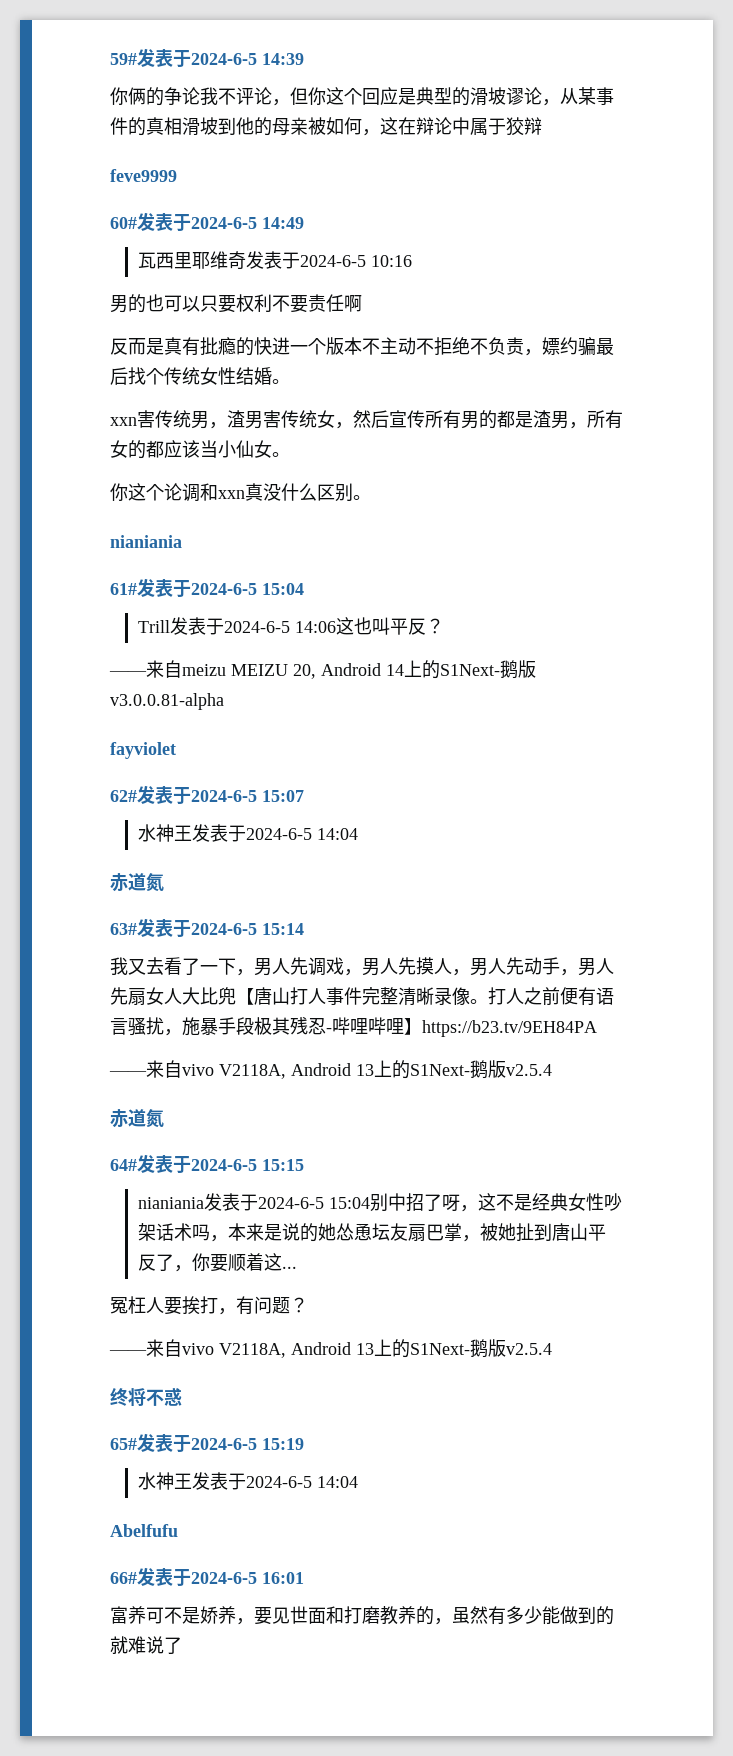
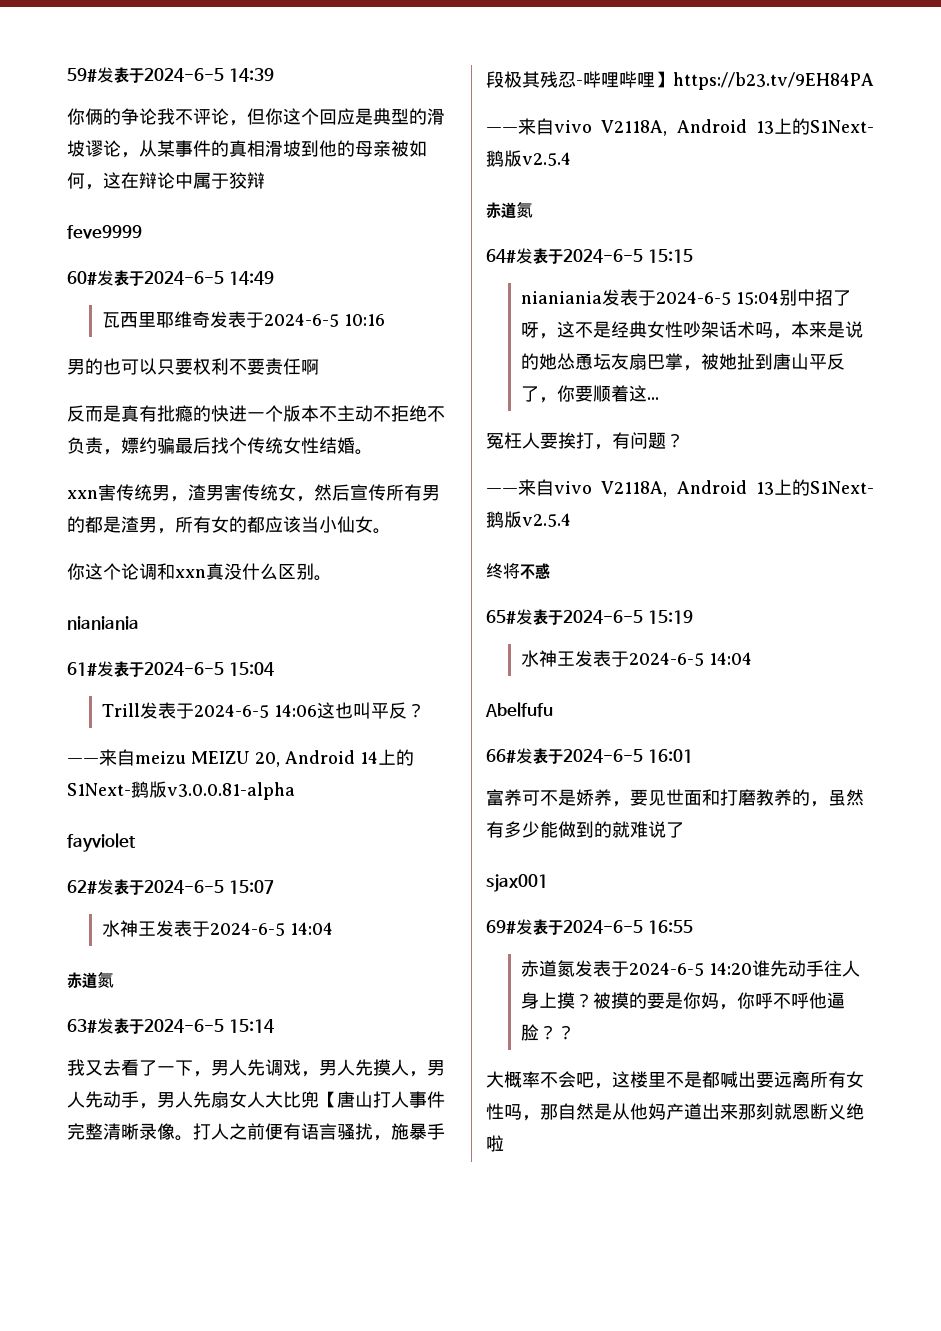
(182, 1645) none -> [486,874,548,892] [486,919,693,935] [520,960,860,977] [520,992,845,1010] [520,1024,575,1041] [486,1071,864,1089] [486,1103,864,1121] [486,1135,504,1152] // sjax001 // 69#发表于2024-6-5 16:55 // 赤道氮发表于2024-6-5 14:20谁先动手往人身上摸？被摸的要是你妈，你呼不呼他逼脸？？ // 大概率不会吧，这楼里不是都喊出要远离所有女性吗，那自然是从他妈产道出来那刻就恩断义绝啦

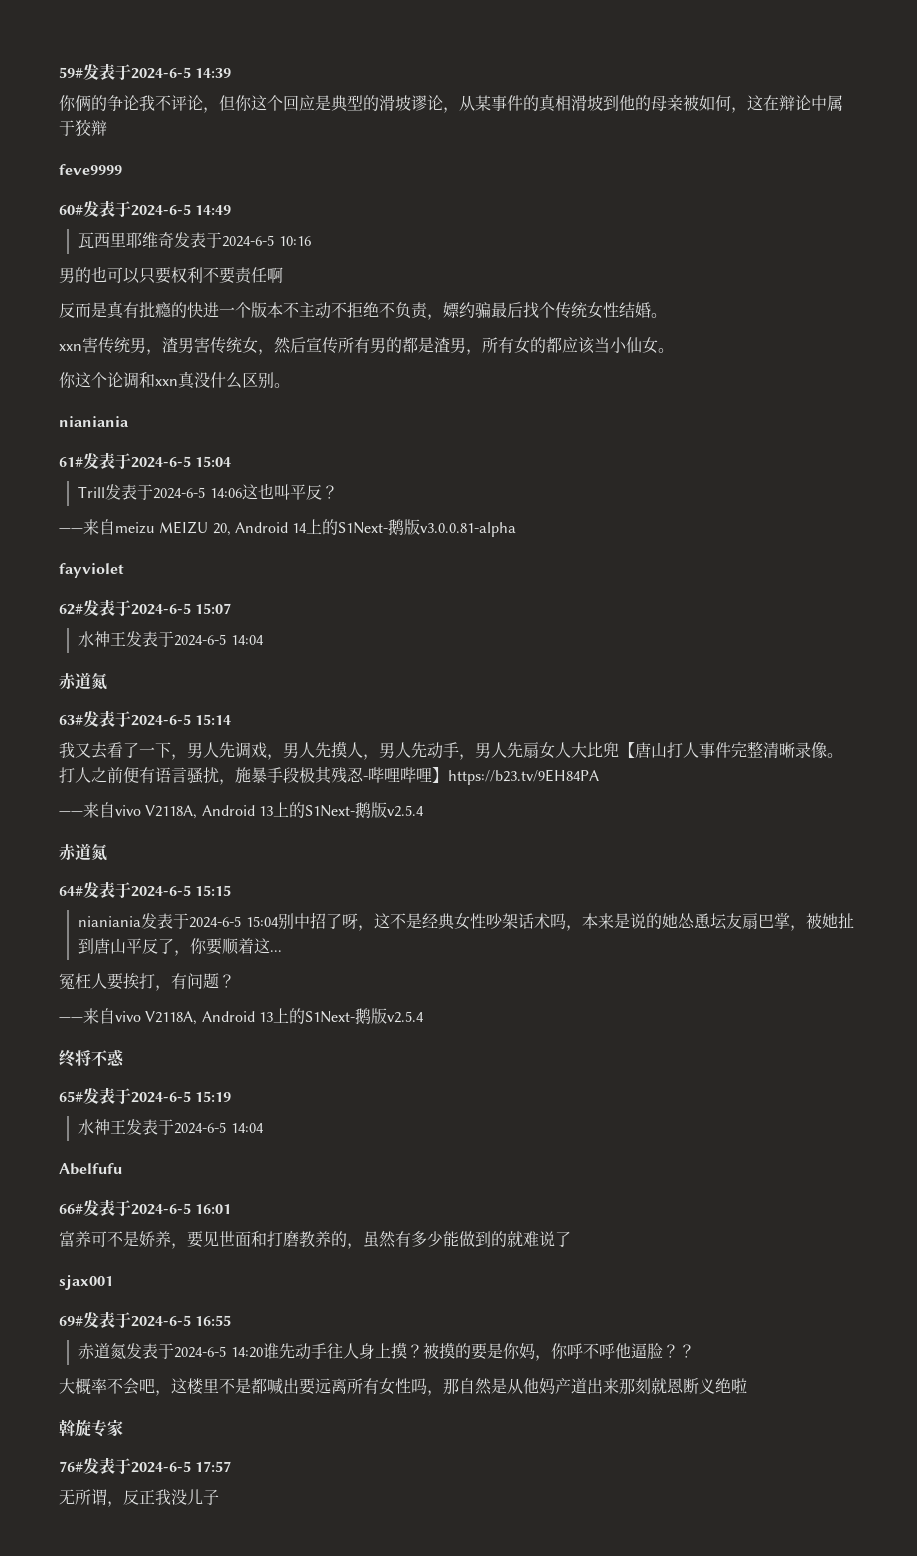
(504, 1143) none -> [59,1419,123,1437] [59,1457,232,1474] [59,1489,219,1507] // 斡旋专家 // 76#发表于2024-6-5 17:57 // 无所谓，反正我没儿子

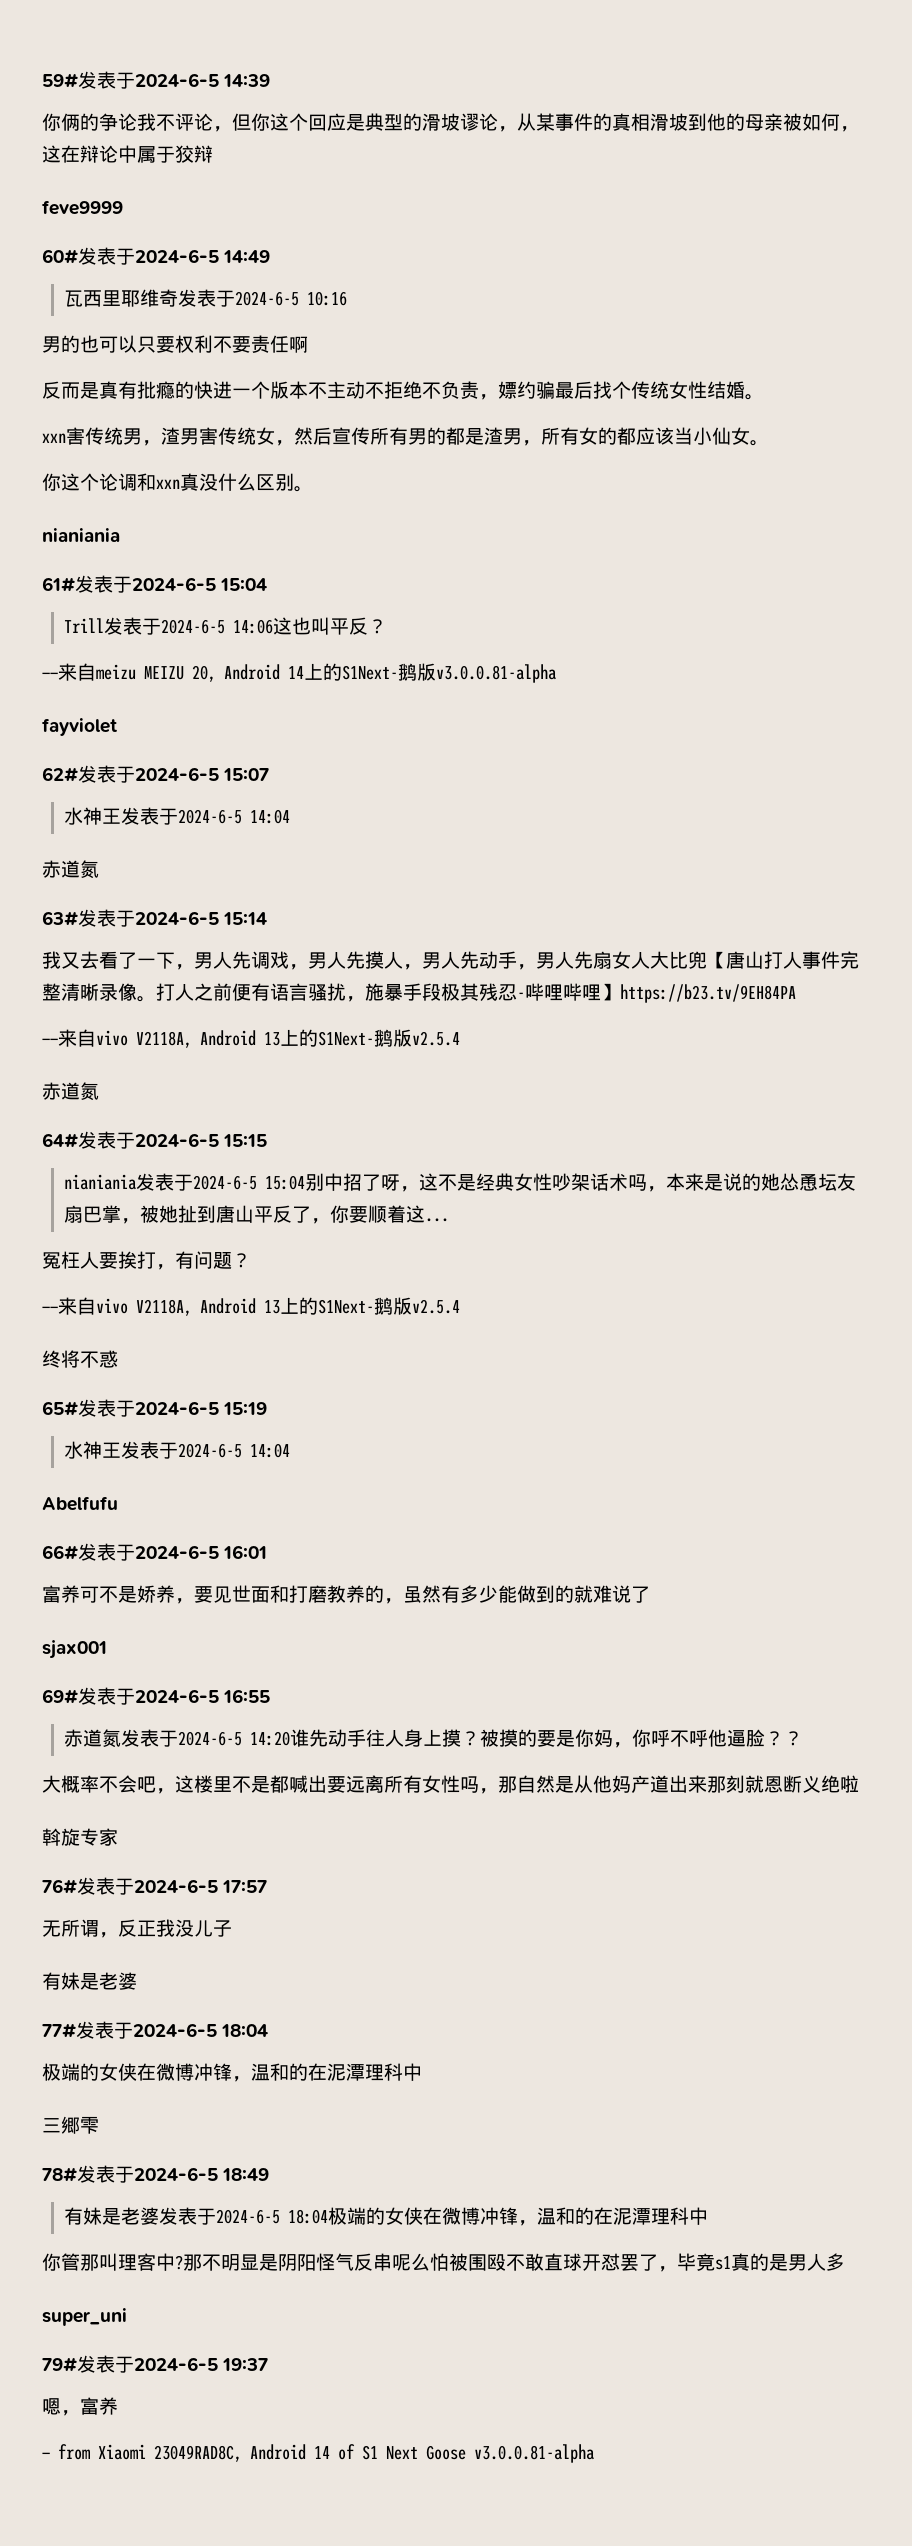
(219, 1497) none -> [42,1972,137,1990] [42,2021,269,2039] [42,2063,422,2082] [42,2116,99,2134] [42,2165,270,2183] [64,2207,709,2226] [42,2253,845,2272] [42,2308,127,2326] [42,2355,269,2373] [42,2397,118,2416] [42,2444,594,2463] // 有妹是老婆 // 77#发表于2024-6-5 18:04 // 极端的女侠在微博冲锋，温和的在泥潭理科中 // 三郷雫 // 78#发表于2024-6-5 18:49 // 有妹是老婆发表于2024-6-5 18:04极端的女侠在微博冲锋，温和的在泥潭理科中 // 你管那叫理客中?那不明显是阴阳怪气反串呢么怕被围殴不敢直球开怼罢了，毕竟s1真的是男人多 // super_uni // 79#发表于2024-6-5 19:37 // 嗯，富养 // — from Xiaomi 23049RAD8C, Android 14 of S1 Next Goose v3.0.0.81-alpha

